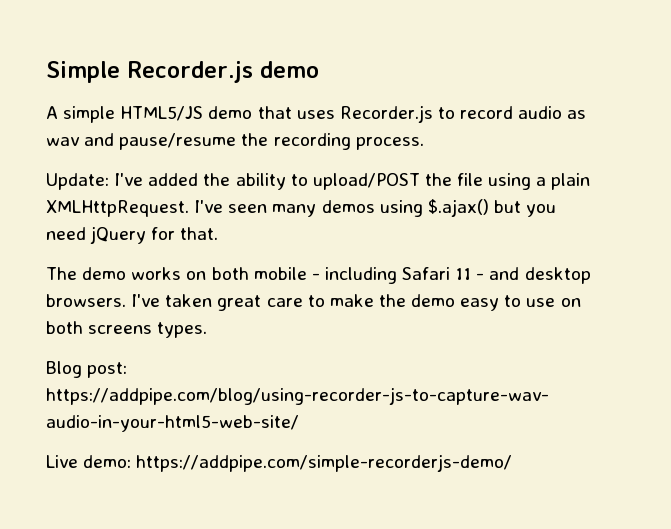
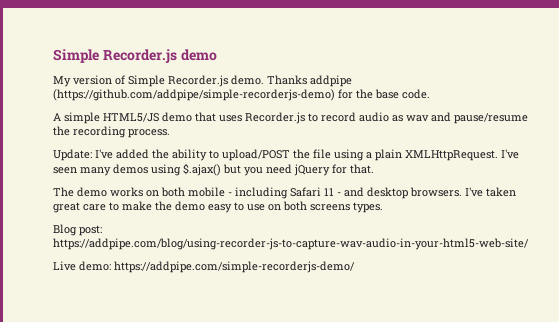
(319, 69) none -> [53,75,352,87] [53,89,430,101] // My version of Simple Recorder.js demo. Thanks addpipe (https://github.com/addpipe/simple-recorderjs-demo) for the base code.

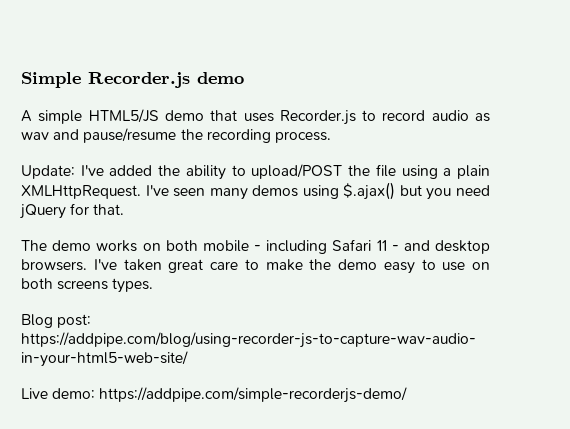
[53,75,352,87] [53,89,430,101] // My version of Simple Recorder.js demo. Thanks addpipe (https://github.com/addpipe/simple-recorderjs-demo) for the base code. -> (244, 78) none

